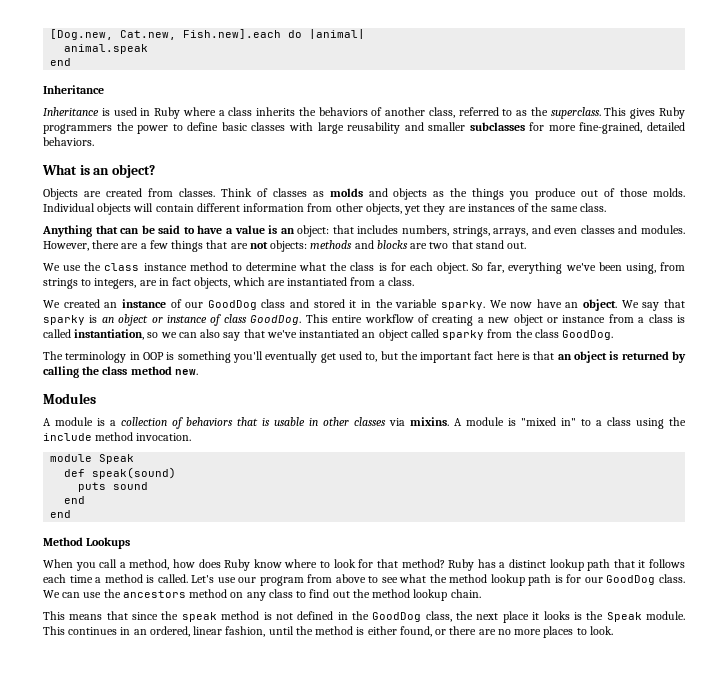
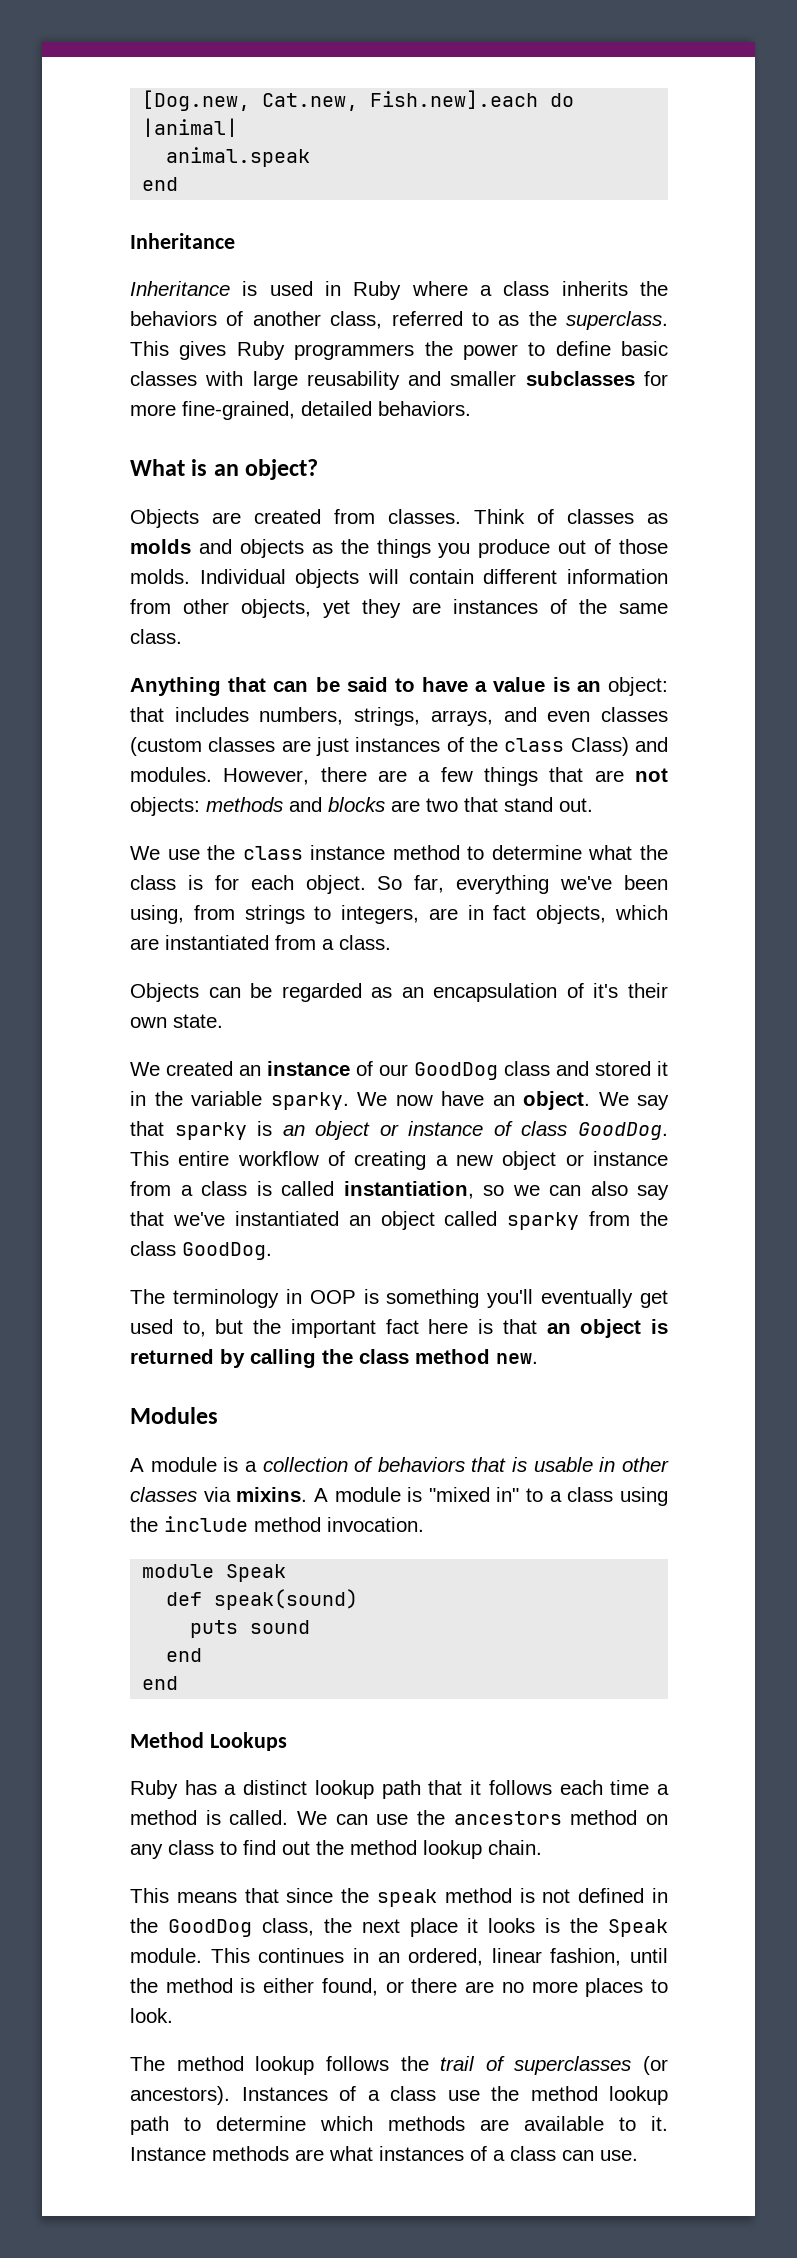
(615, 229) none -> [130,737,629,756] (custom classes are just instances of the class Class)
(414, 281) none -> [130,983,668,1002] [130,1014,223,1028] // Objects can be regarded as an encapsulation of it's their own state.
[43,559,445,571] When you call a method, how does Ruby know where to look for that method? -> (287, 1741) none
[191,574,686,586] Let's use our program from above to see what the method lookup path is for our GoodDog class. -> (289, 1817) none
(613, 630) none -> [130,2056,668,2075] [130,2086,668,2105] [130,2116,668,2135] [130,2146,638,2161] // The method lookup follows the trail of superclasses (or ancestors). Instances of a class use the method lookup path to determine which methods are available to it. Instance methods are what instances of a class can use.

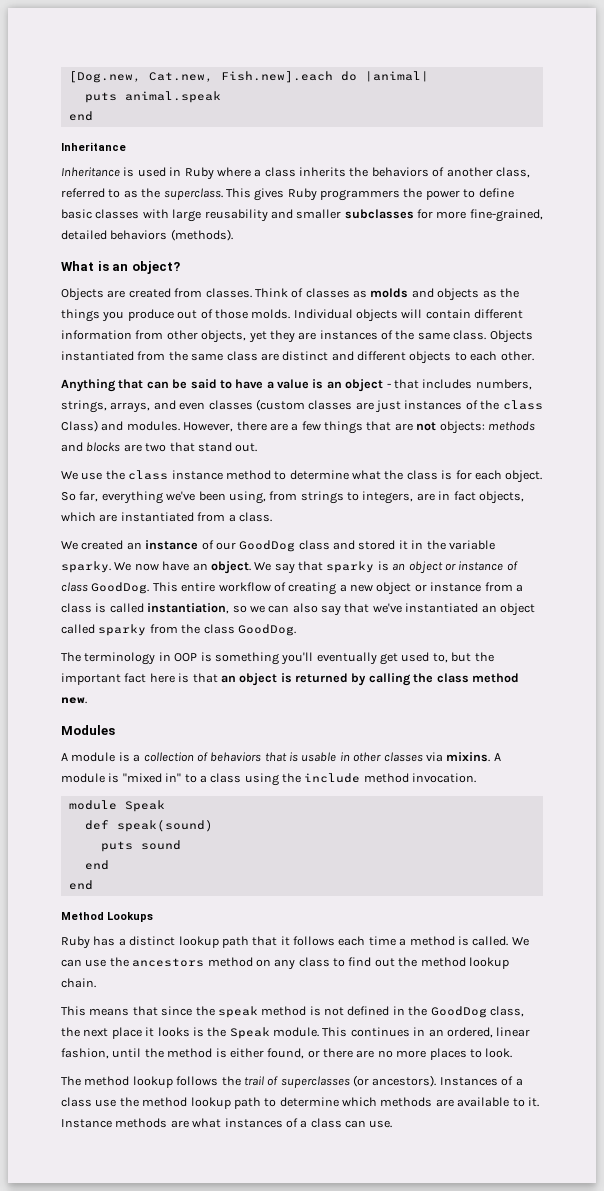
(239, 127) none -> [84,92,117,103] puts
[378,401,471,416] behaviors. -> [110,229,233,241] behaviors (methods).
(182, 636) none -> [489,330,533,343] [61,351,534,364] Objects instantiated from the same class are distinct and different objects to each other.
[608,677,668,696] object: -> [345,379,391,392] object -
[130,983,668,1002] [130,1014,223,1028] // Objects can be regarded as an encapsulation of it's their own state. -> (272, 517) none

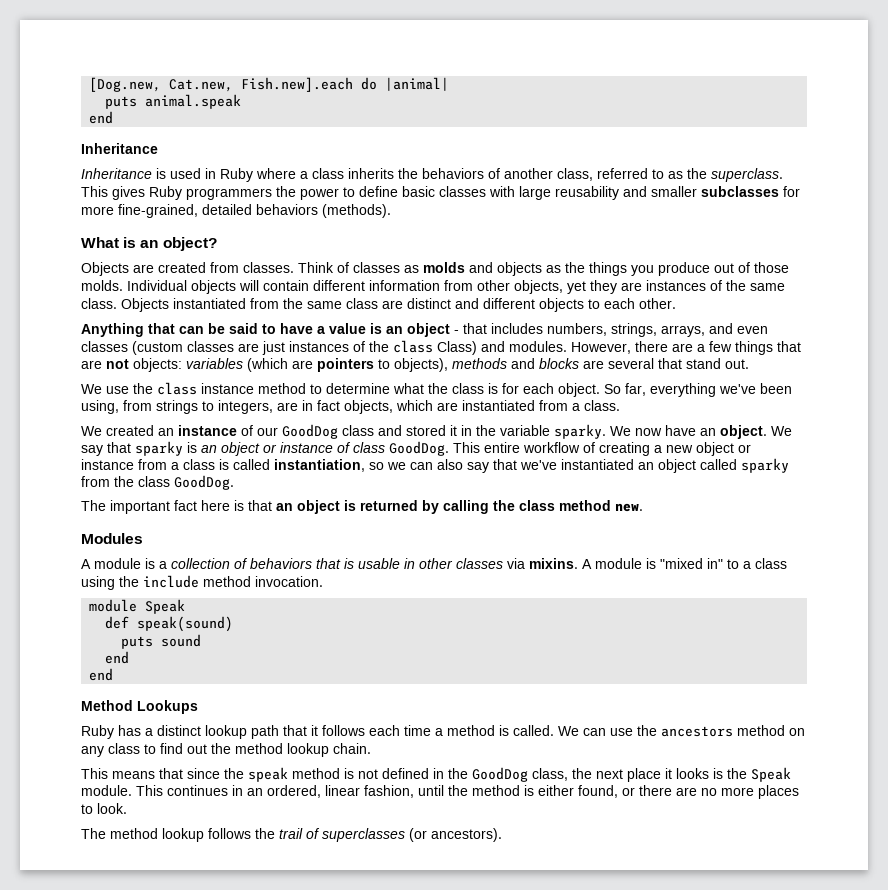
(485, 427) none -> [186,358,448,372] variables (which are pointers to objects),
[145,443,167,452] two -> [608,358,654,369] several
[84,652,494,665] terminology in OOP is something you'll eventually get used to, but the -> (106, 505) none
[439,1076,523,1086] [61,1097,539,1109] [61,1118,393,1128] Instances of a class use the method lookup path to determine which methods are available to it. Instance methods are what instances of a class can use. -> (502, 835) none

